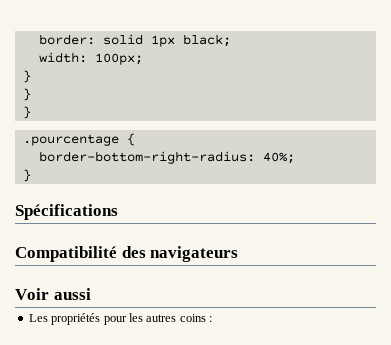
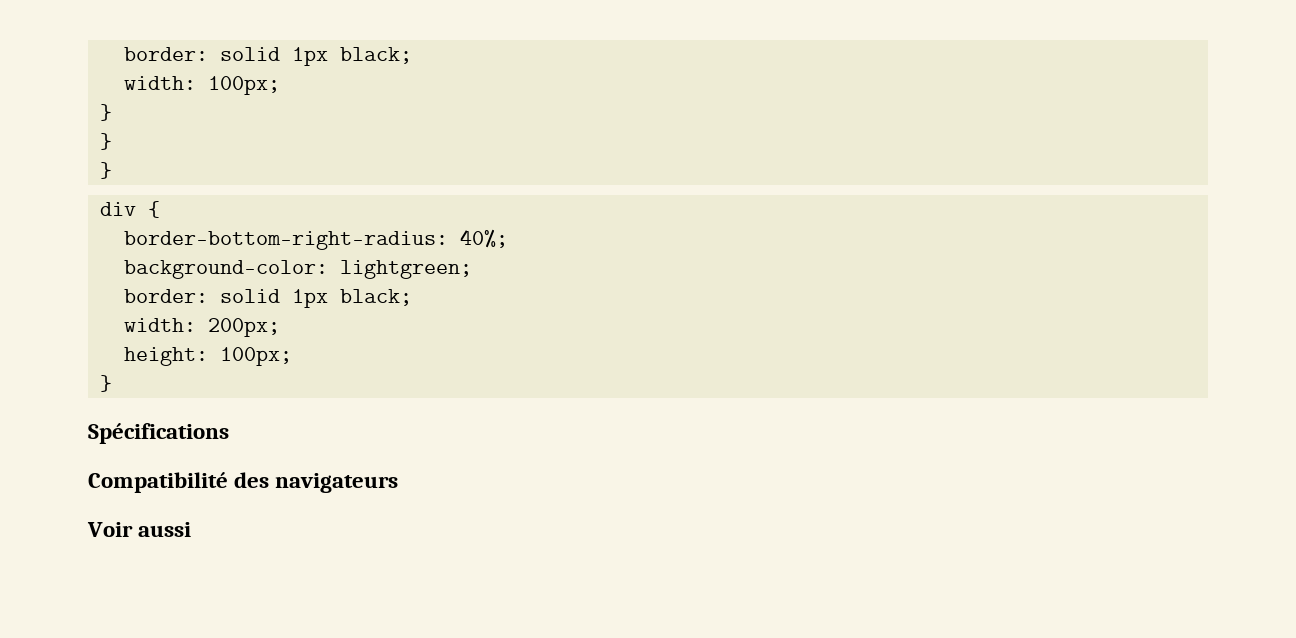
[22,134,119,146] .pourcentage -> [100,202,137,216] div
(295, 158) none -> [124,260,473,279] [124,289,413,308] [124,318,281,337] [124,347,293,366] // background-color: lightgreen; // border: solid 1px black; // width: 200px; // height: 100px;
[28,313,212,325] // Les propriétés pour les autres coins : -> (192, 529) none

